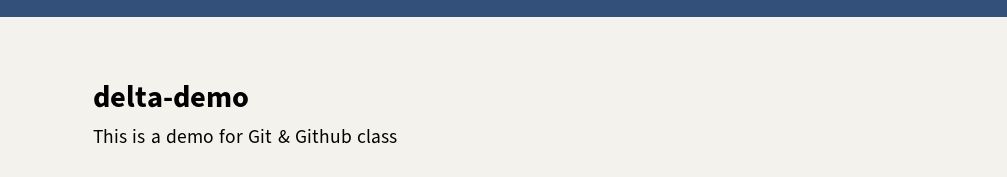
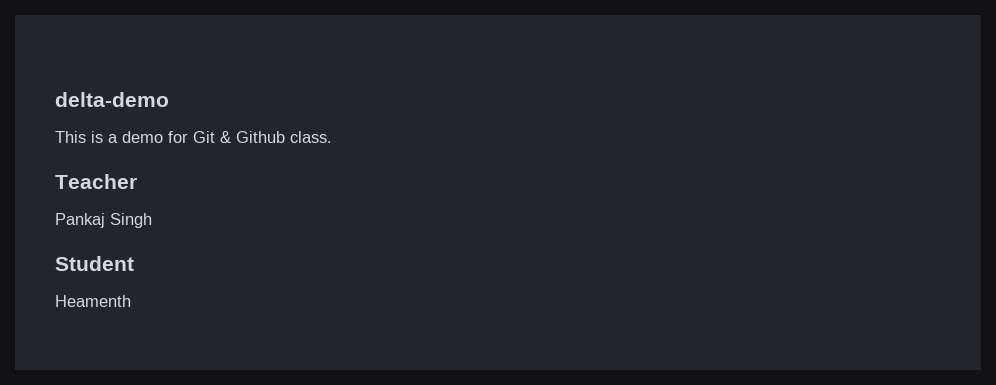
[357,129,398,144] class -> [290,131,332,143] [55,174,137,189] [55,213,152,228] [55,256,134,271] [55,295,131,307] class. // Teacher // Pankaj Singh // Student // Heamenth

